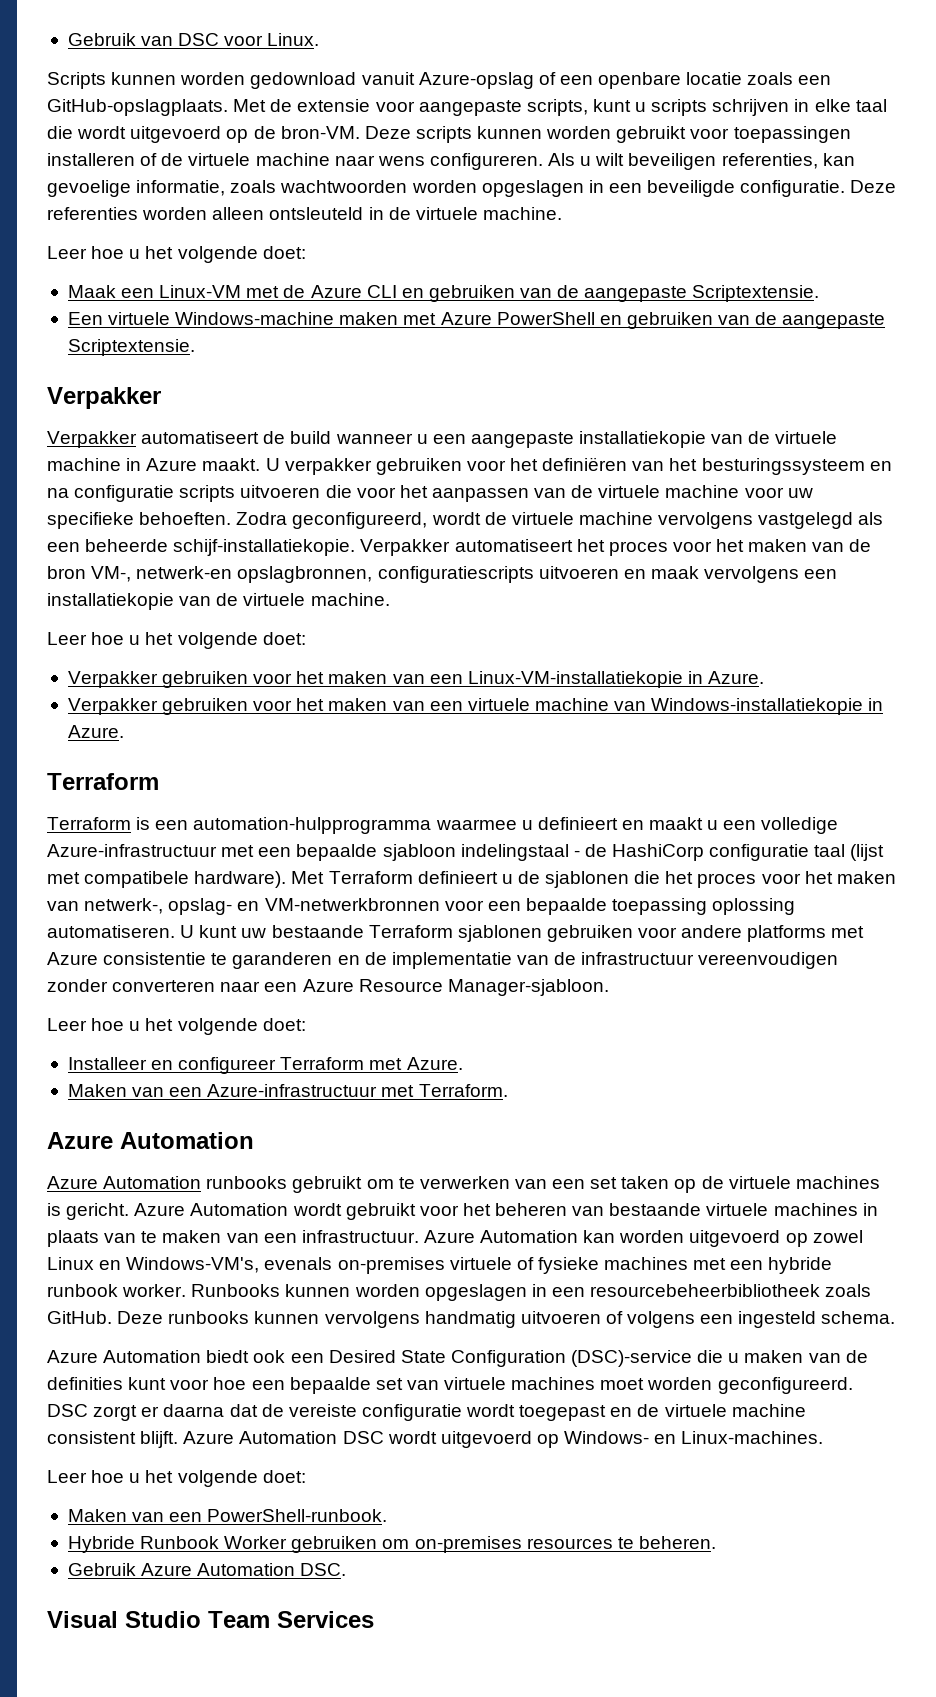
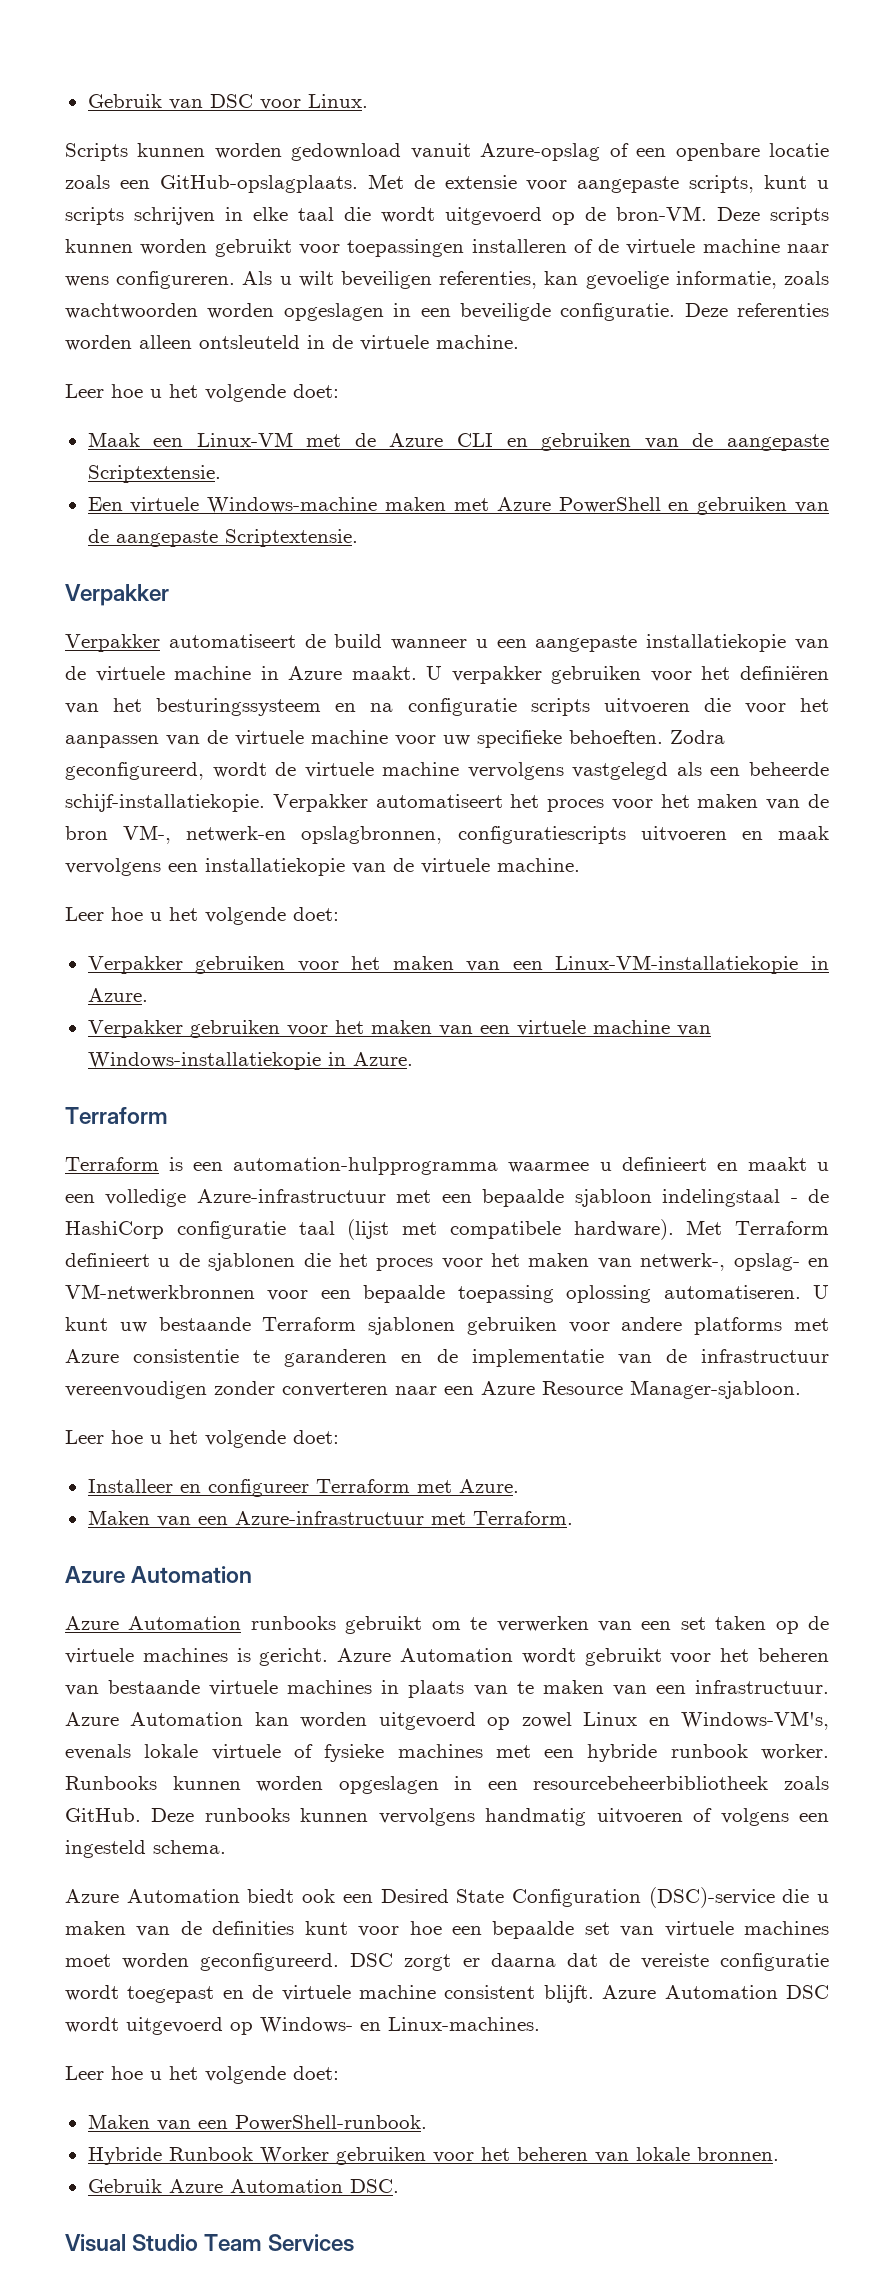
[337,1257,445,1274] on-premises -> [144,1744,199,1758] lokale
[382,1536,716,1553] om on-premises resources te beheren. -> [432,2147,779,2163] voor het beheren van lokale bronnen.

